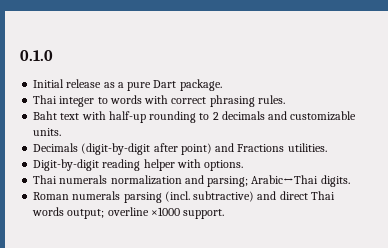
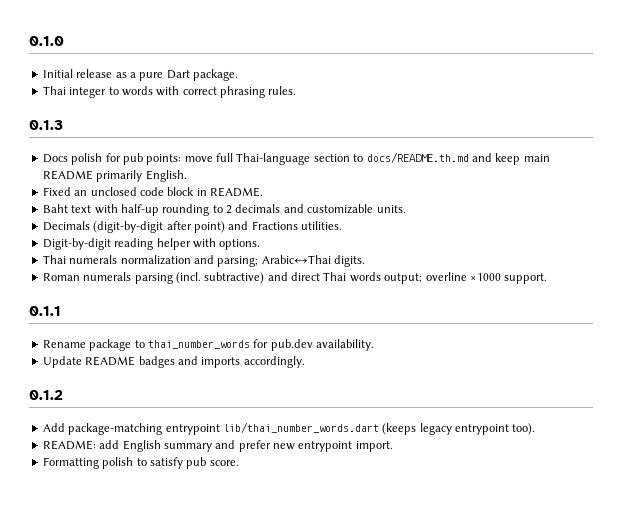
(285, 99) none -> [29,120,63,130] [42,152,550,165] [42,170,187,182] [42,187,263,197] // 0.1.3 // Docs polish for pub points: move full Thai-language section to docs/README.th.md and keep main README primarily English. // Fixed an unclosed code block in README.
(225, 214) none -> [29,306,61,316] [42,339,374,351] [42,356,305,368] [29,390,63,400] [42,422,536,435] [42,440,393,452] [42,457,239,469] // 0.1.1 // Rename package to thai_number_words for pub.dev availability. // Update README badges and imports accordingly. // 0.1.2 // Add package-matching entrypoint lib/thai_number_words.dart (keeps legacy entrypoint too). // README: add English summary and prefer new entrypoint import. // Formatting polish to satisfy pub score.

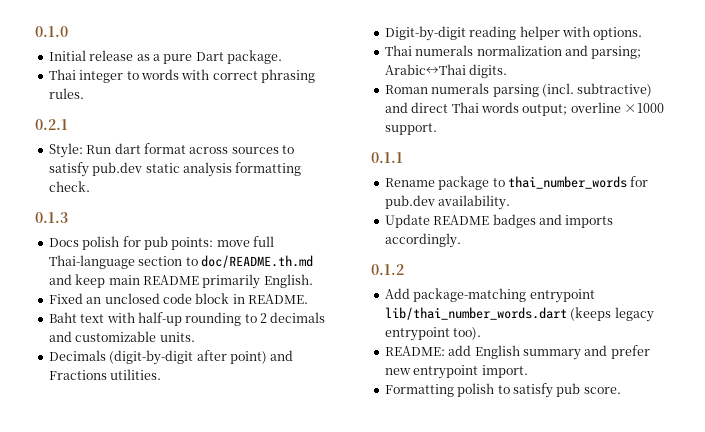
(297, 90) none -> [35,119,68,130] [48,143,294,158] [48,162,302,177] [48,181,90,192] // 0.2.1 // Style: Run dart format across sources to satisfy pub.dev static analysis formatting check.
[366,152,469,163] docs/README.th.md -> [200,255,313,268] doc/README.th.md

